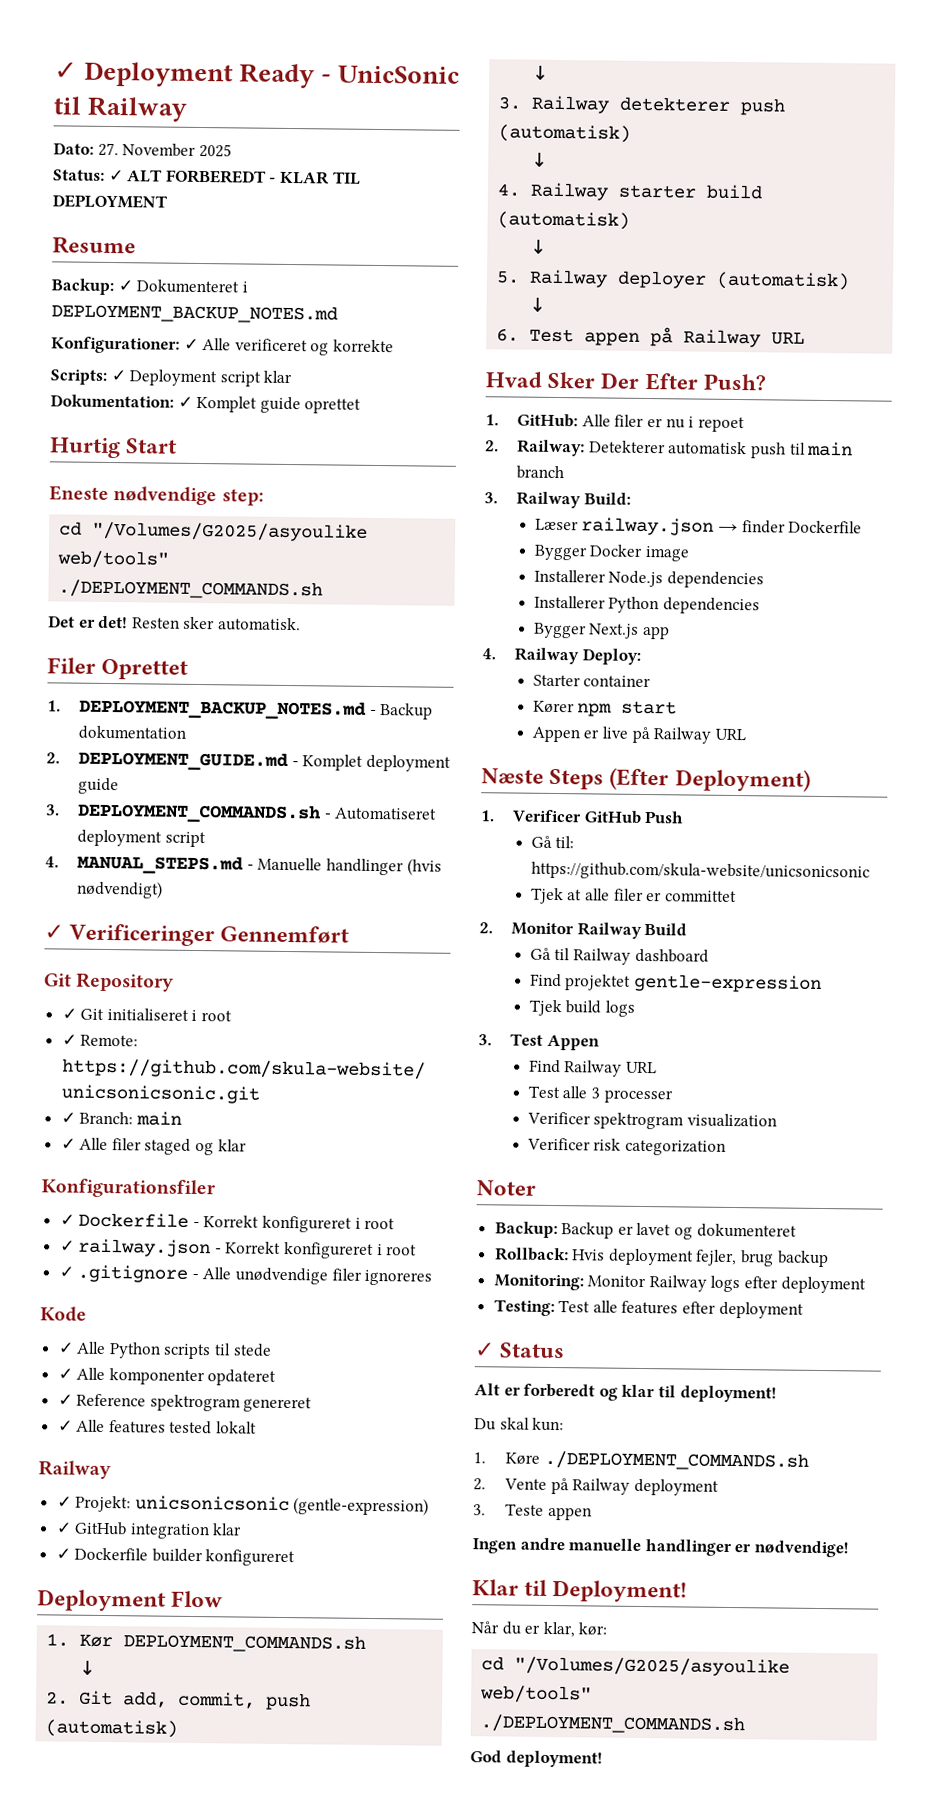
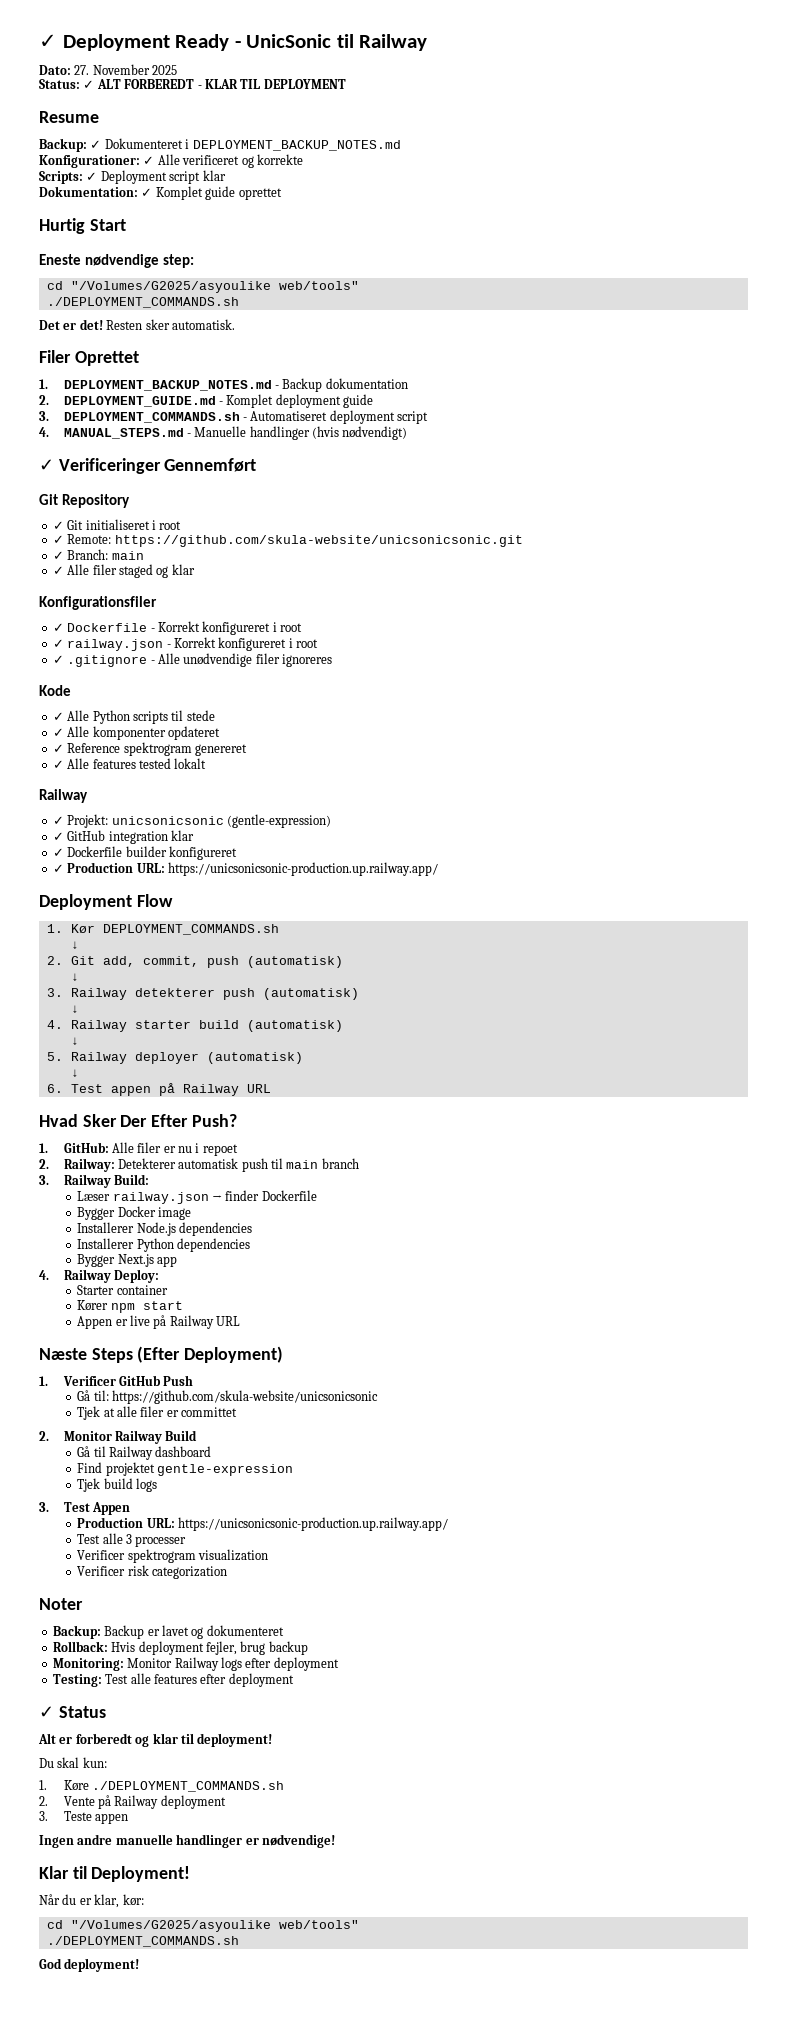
(296, 1558) none -> [52,862,438,876] // ✓ Production URL: https://unicsonicsonic-production.up.railway.app/
[528,1059,658,1077] Find Railway URL -> [77,1517,449,1531] Production URL: https://unicsonicsonic-production.up.railway.app/

